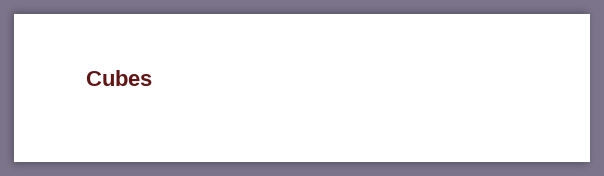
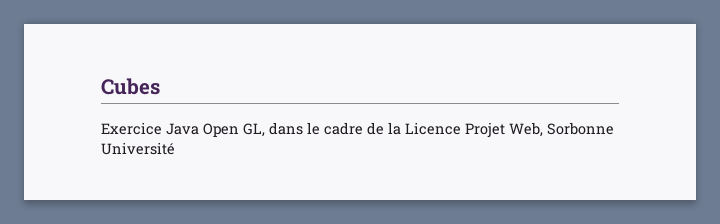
(152, 78) none -> [101,122,614,138] [101,142,175,155] // Exercice Java Open GL, dans le cadre de la Licence Projet Web, Sorbonne Université

